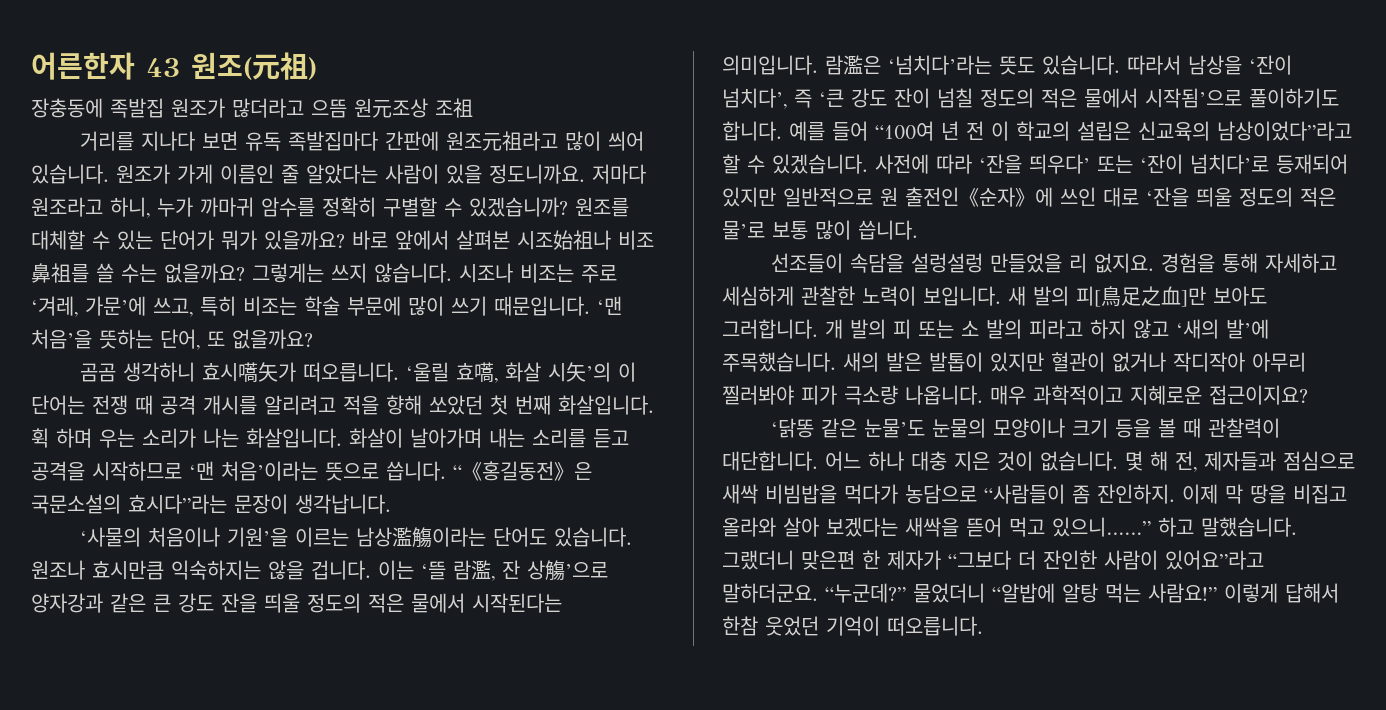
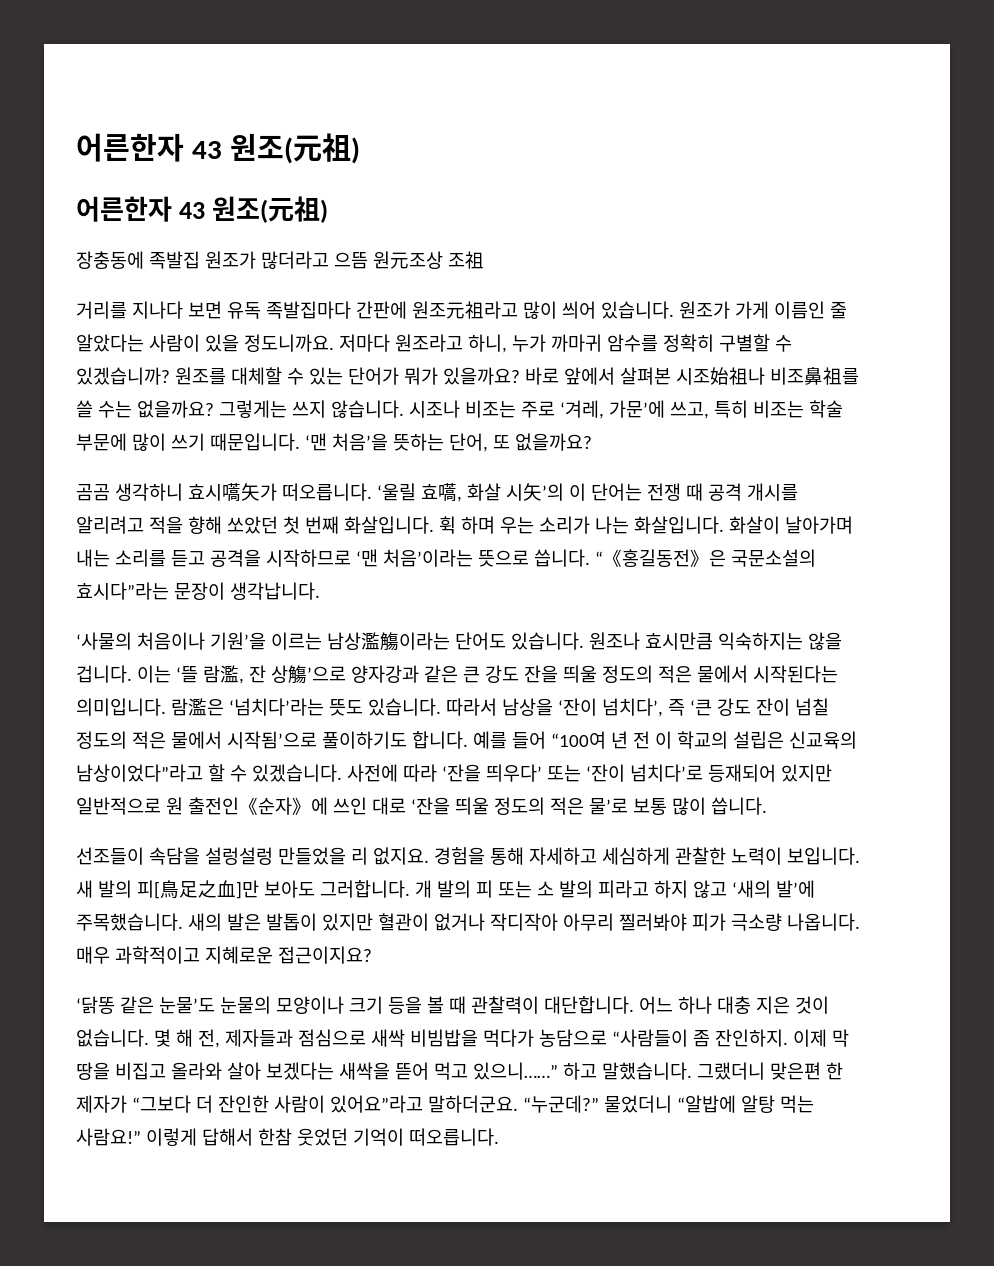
[31,52,317,80] 어른한자 43 원조(元祖) -> [76,133,360,164] [76,196,329,223] 어른한자 43 원조(元祖) // 어른한자 43 원조(元祖)

